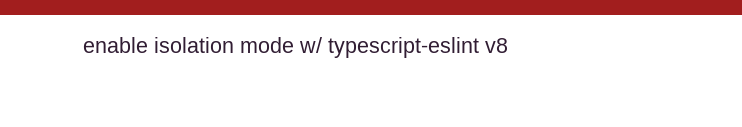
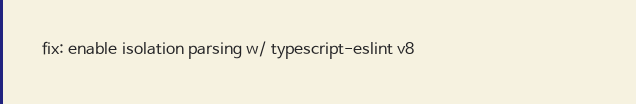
(83, 45) none -> [42,41,64,55] fix:
[240,37,294,53] mode -> [187,42,242,59] parsing

